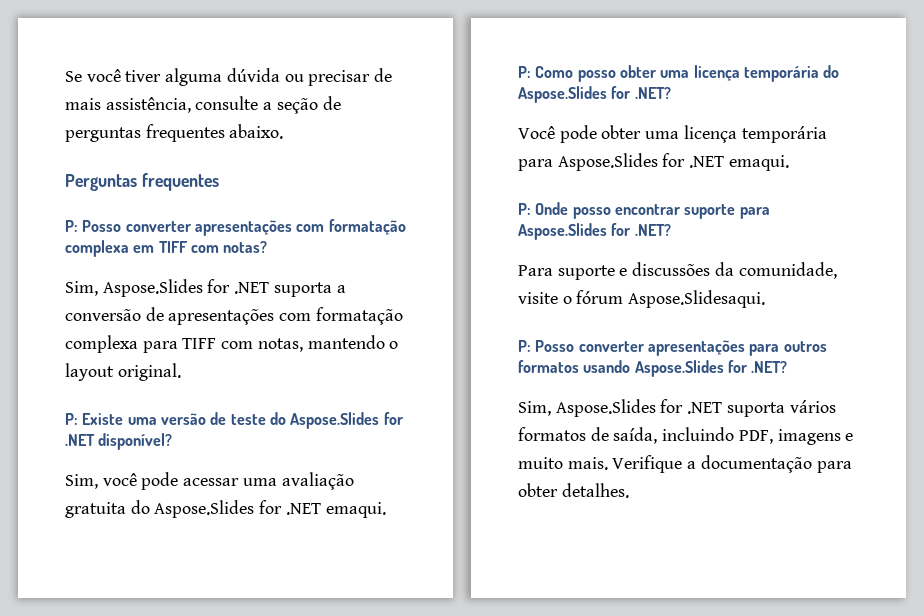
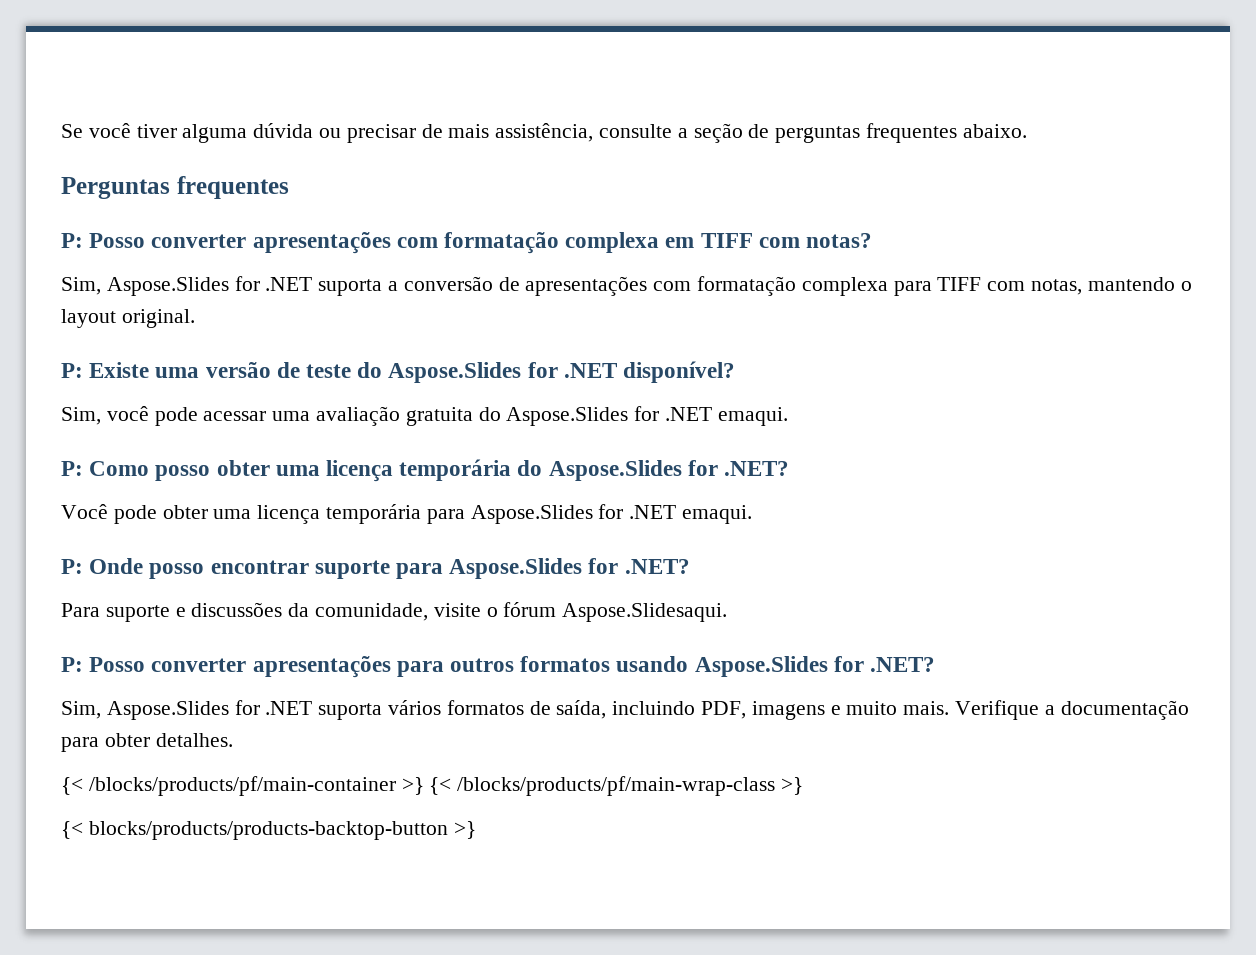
(629, 490) none -> [61,776,804,796] [61,821,476,840] // {< /blocks/products/pf/main-container >} {< /blocks/products/pf/main-wrap-class >} // {< blocks/products/products-backtop-button >}

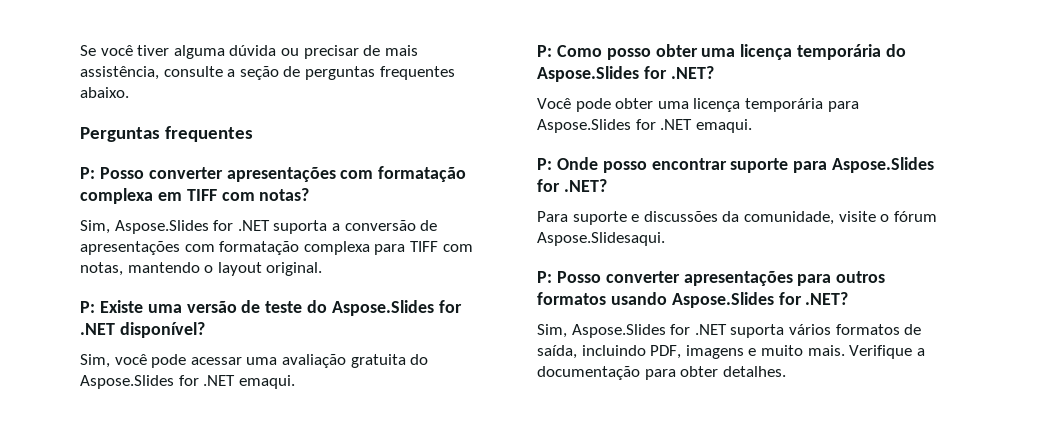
[61,776,804,796] [61,821,476,840] // {< /blocks/products/pf/main-container >} {< /blocks/products/pf/main-wrap-class >} // {< blocks/products/products-backtop-button >} -> (786, 371) none

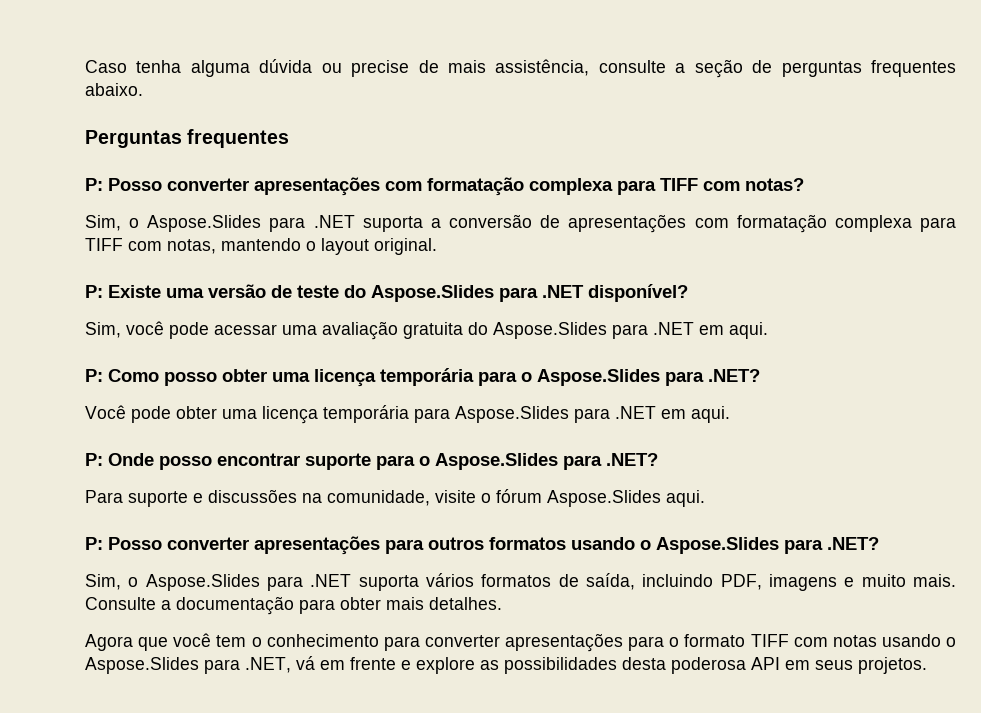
[80,45,170,56] Se você tiver -> [85,60,182,73] Caso tenha
[303,45,359,59] precisar -> [351,60,410,77] precise
[157,192,182,201] em -> [617,180,656,195] para
[114,220,234,234] Aspose.Slides for -> [129,215,306,232] o Aspose.Slides para
[438,300,462,313] for -> [499,287,538,302] para
[178,375,295,389] for .NET emaqui. -> [612,322,768,339] para .NET em aqui.
[886,44,907,57] [537,66,667,82] do Aspose.Slides for -> [478,369,704,386] para o Aspose.Slides para
[635,119,752,133] for .NET emaqui. -> [574,406,730,423] para .NET em aqui.
[832,157,935,173] [537,179,560,192] Aspose.Slides for -> [419,453,602,470] o Aspose.Slides para
[722,211,740,222] da -> [302,493,322,503] na
[537,232,665,246] Aspose.Slidesaqui. -> [547,490,705,507] Aspose.Slides aqui.
[671,292,802,308] Aspose.Slides for -> [640,537,823,554] o Aspose.Slides para
[571,324,691,338] Aspose.Slides for -> [128,574,303,591] o Aspose.Slides para
[849,345,913,359] Verifique -> [85,597,156,610] Consulte
(719, 371) none -> [386,597,424,610] mais
(786, 371) none -> [85,633,956,652] [85,656,927,674] // Agora que você tem o conhecimento para converter apresentações para o formato TIFF com notas usando o Aspose.Slides para .NET, vá em frente e explore as possibilidades desta poderosa API em seus projetos.

